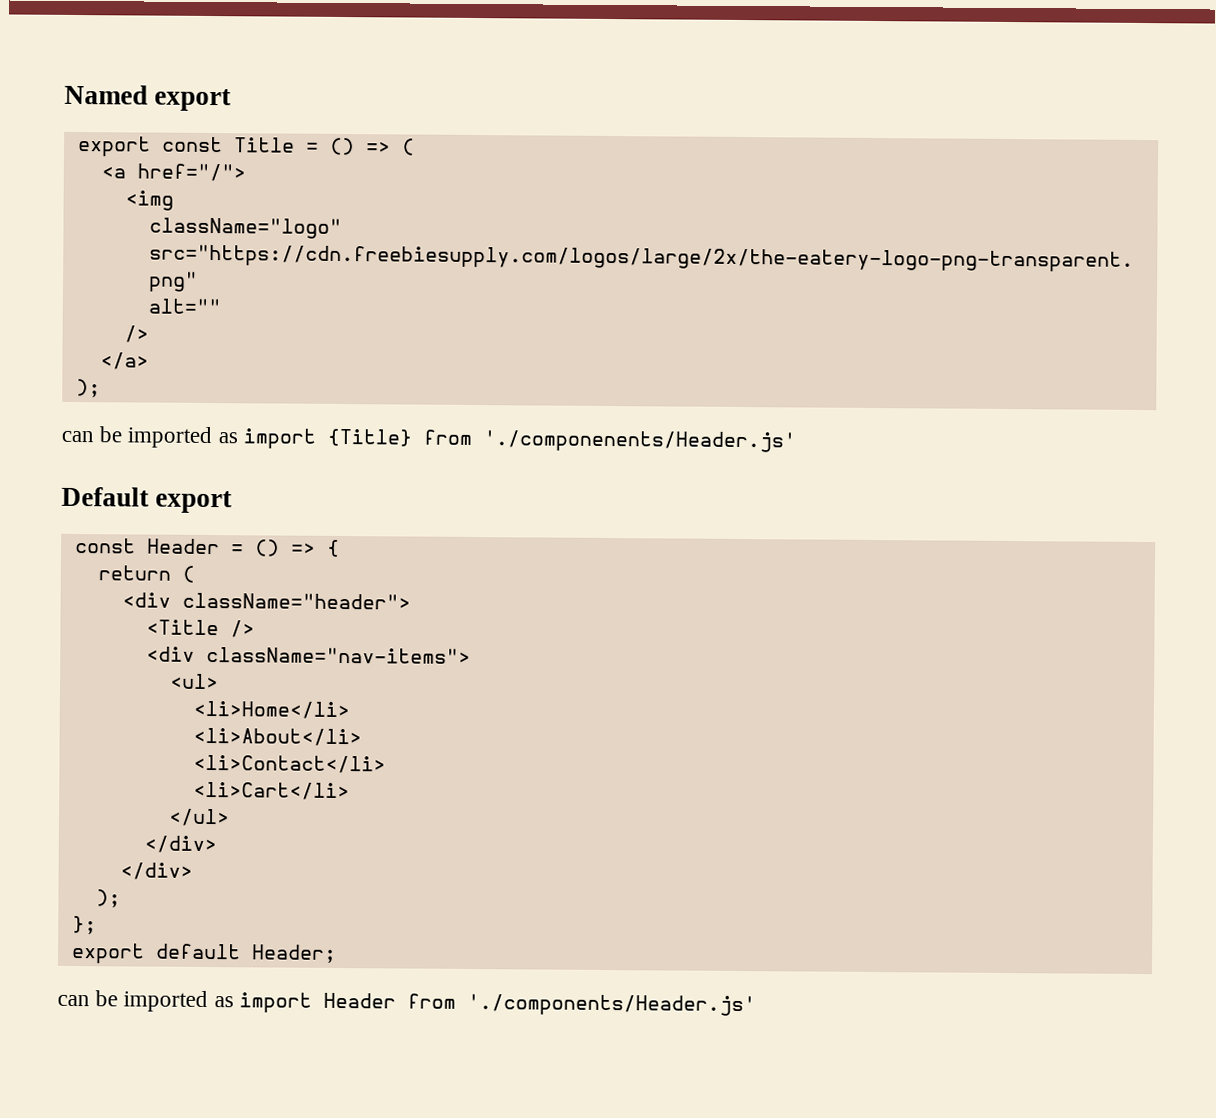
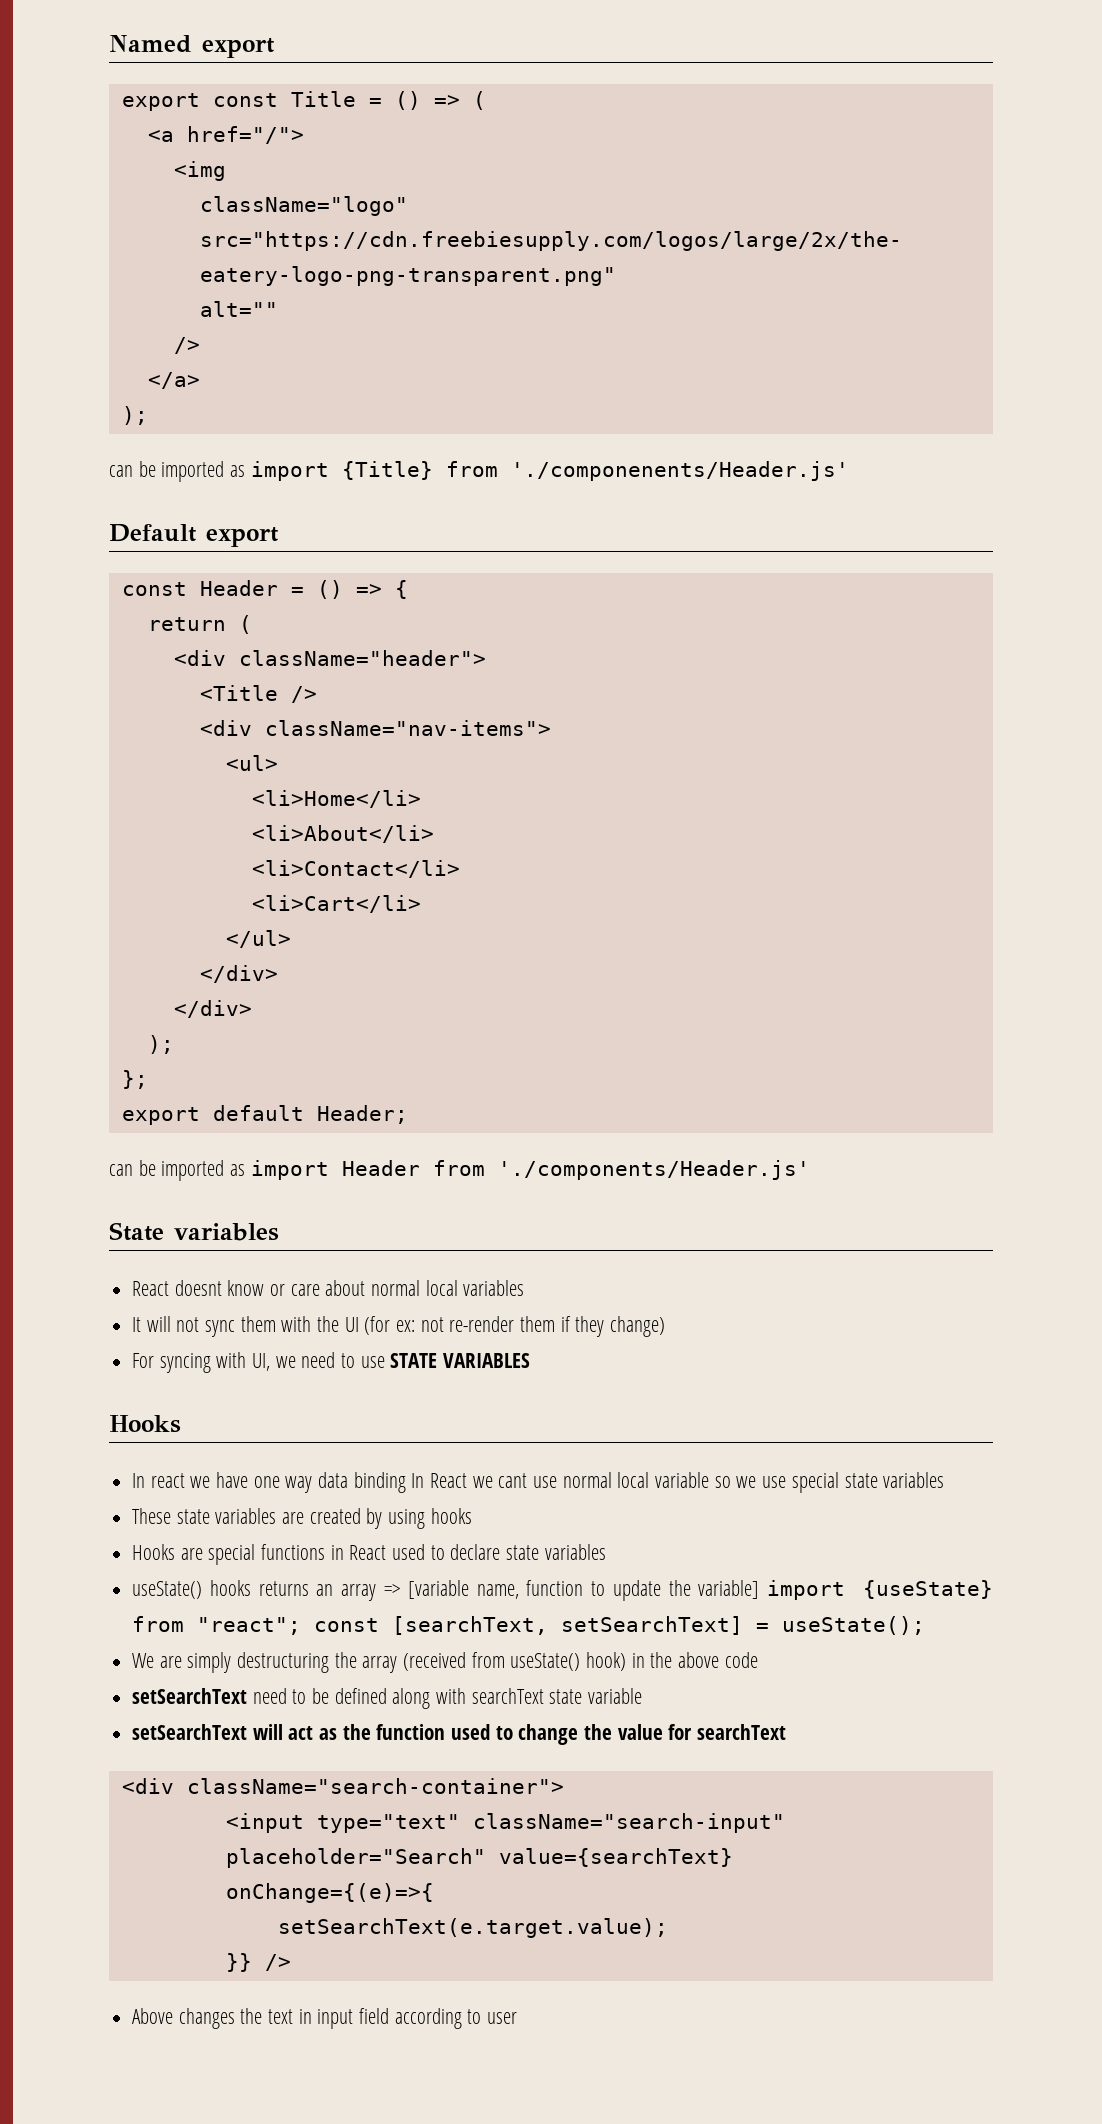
(756, 1005) none -> [109,1222,279,1241] [132,1280,525,1296] [132,1316,666,1337] [132,1352,531,1373] [109,1415,181,1433] [132,1472,945,1493] [132,1508,472,1529] [132,1544,606,1565] [132,1580,993,1601] [132,1616,926,1635] [132,1652,758,1673] [132,1688,643,1709] [132,1724,787,1745] [121,1778,564,1794] [225,1813,785,1833] [225,1848,733,1868] [225,1883,434,1903] [277,1918,668,1938] [225,1953,291,1972] [132,2008,518,2029] // State variables // React doesnt know or care about normal local variables // It will not sync them with the UI (for ex: not re-render them if they change) // For syncing with UI, we need to use STATE VARIABLES // Hooks // In react we have one way data binding In React we cant use normal local variable so we use special state variables // These state variables are created by using hooks // Hooks are special functions in React used to declare state variables // useState() hooks returns an array => [variable name, function to update the variable] import {useState} from "react"; const [searchText, setSearchText] = useState(); // We are simply destructuring the array (received from useState() hook) in the above code // setSearchText need to be defined along with searchText state variable // setSearchText will act as the function used to change the value for searchText // <div className="search-container"> // <input type="text" className="search-input" placeholder="Search" value={searchText} // onChange={(e)=>{ // setSearchText(e.target.value); // }} /> // Above changes the text in input field according to user

